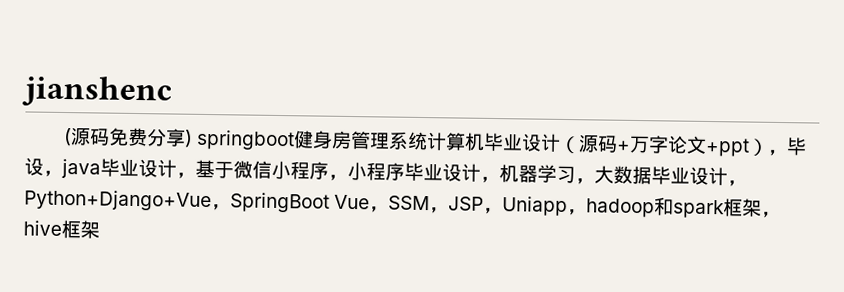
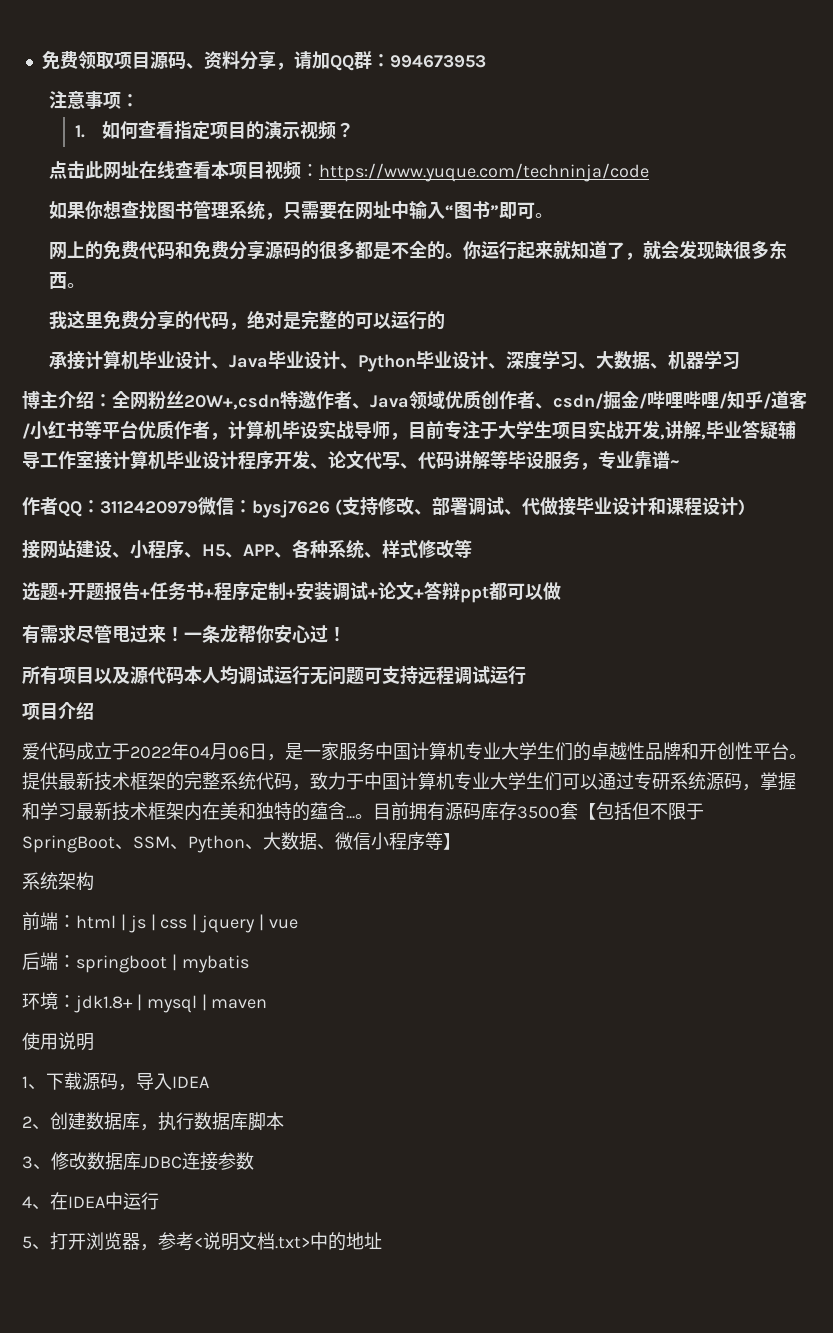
[22,75,172,108] [63,127,808,157] [24,157,747,187] [24,189,782,219] [23,219,100,239] jianshenc // (源码免费分享) springboot健身房管理系统计算机毕业设计（源码+万字论文+ppt），毕设，java毕业设计，基于微信小程序，小程序毕业设计，机器学习，大数据毕业设计，Python+Django+Vue，SpringBoot Vue，SSM，JSP，Uniapp，hadoop和spark框架，hive框架 -> [41,50,486,71] [48,91,139,109] [75,120,355,140] [48,161,649,182] [48,200,553,220] [48,240,787,260] [48,272,85,289] [48,310,445,330] [48,350,740,372] [22,390,807,410] [22,420,796,440] [22,450,680,470] [22,497,745,518] [22,539,472,559] [22,581,561,603] [22,624,346,644] [22,666,526,685] [22,702,94,720] [22,742,807,761] [22,772,796,791] [22,802,704,821] [22,832,461,853] [22,872,94,891] [22,912,298,933] [22,952,249,973] [22,992,268,1013] [22,1032,94,1051] [22,1072,209,1091] [22,1112,284,1131] [22,1152,254,1171] [22,1192,159,1210] [22,1232,382,1251] 免费领取项目源码、资料分享，请加QQ群：994673953 // 注意事项： // 1.如何查看指定项目的演示视频？ // 点击此网址在线查看本项目视频：https://www.yuque.com/techninja/code // 如果你想查找图书管理系统，只需要在网址中输入“图书”即可。 // 网上的免费代码和免费分享源码的很多都是不全的。你运行起来就知道了，就会发现缺很多东西。 // 我这里免费分享的代码，绝对是完整的可以运行的 // 承接计算机毕业设计、Java毕业设计、Python毕业设计、深度学习、大数据、机器学习 // 博主介绍：全网粉丝20W+,csdn特邀作者、Java领域优质创作者、csdn/掘金/哔哩哔哩/知乎/道客/小红书等平台优质作者，计算机毕设实战导师，目前专注于大学生项目实战开发,讲解,毕业答疑辅导工作室接计算机毕业设计程序开发、论文代写、代码讲解等毕设服务，专业靠谱~ // 作者QQ：3112420979微信：bysj7626 (支持修改、部署调试、代做接毕业设计和课程设计) // 接网站建设、小程序、H5、APP、各种系统、样式修改等 // 选题+开题报告+任务书+程序定制+安装调试+论文+答辩ppt都可以做 // 有需求尽管甩过来！一条龙帮你安心过！ // 所有项目以及源代码本人均调试运行无问题可支持远程调试运行 // 项目介绍 // 爱代码成立于2022年04月06日，是一家服务中国计算机专业大学生们的卓越性品牌和开创性平台。提供最新技术框架的完整系统代码，致力于中国计算机专业大学生们可以通过专研系统源码，掌握和学习最新技术框架内在美和独特的蕴含...。目前拥有源码库存3500套【包括但不限于SpringBoot、SSM、Python、大数据、微信小程序等】 // 系统架构 // 前端：html | js | css | jquery | vue // 后端：springboot | mybatis // 环境：jdk1.8+ | mysql | maven // 使用说明 // 1、下载源码，导入IDEA // 2、创建数据库，执行数据库脚本 // 3、修改数据库JDBC连接参数 // 4、在IDEA中运行 // 5、打开浏览器，参考<说明文档.txt>中的地址

